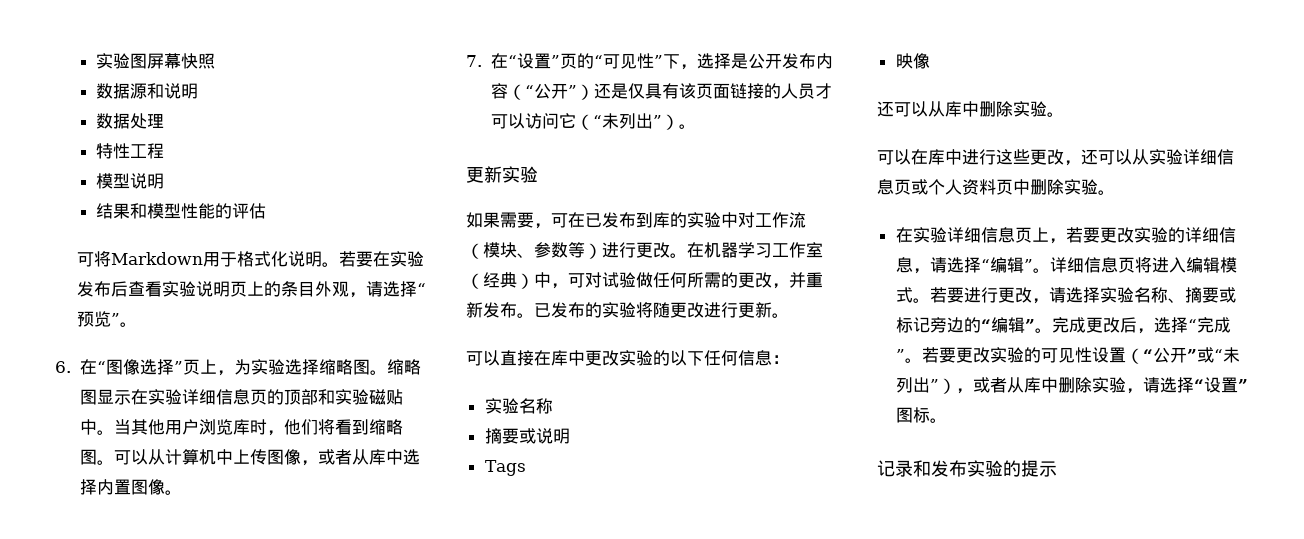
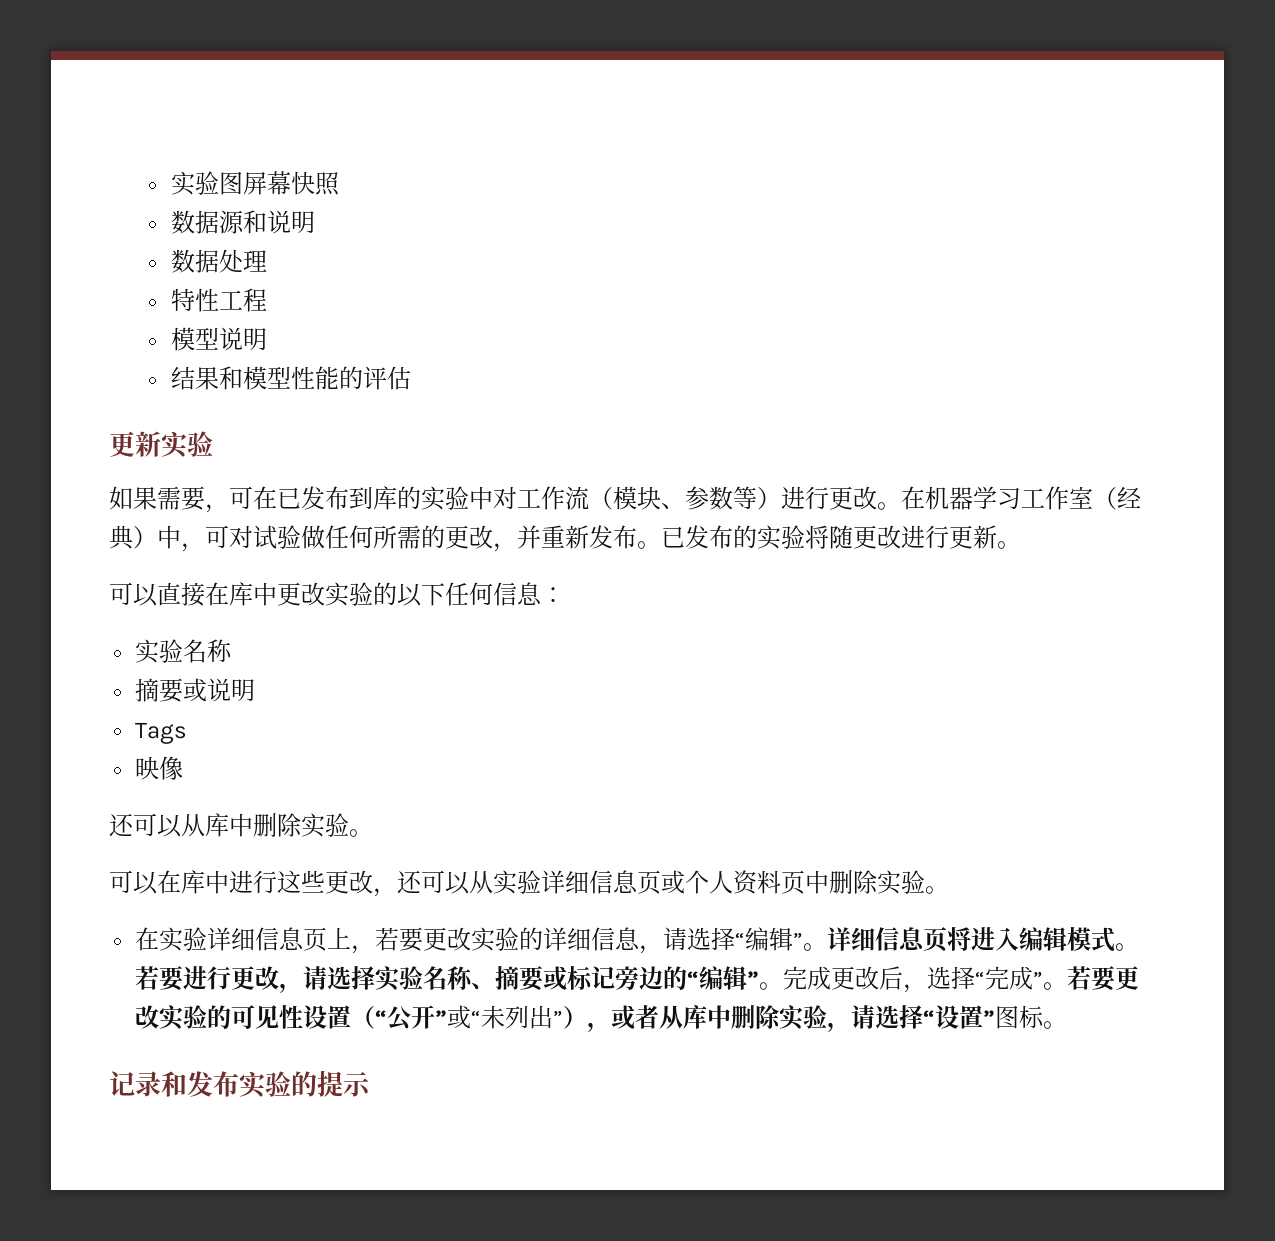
[77,251,425,267] [77,281,427,298] [77,311,138,327] [55,359,421,376] [79,389,403,405] [79,419,403,436] [79,449,420,466] [79,479,182,495] [466,53,833,70] [490,83,832,100] [490,113,696,130] // 可将Markdown用于格式化说明。若要在实验发布后查看实验说明页上的条目外观，请选择“预览”。 // 6.在“图像选择”页上，为实验选择缩略图。缩略图显示在实验详细信息页的顶部和实验磁贴中。当其他用户浏览库时，他们将看到缩略图。可以从计算机中上传图像，或者从库中选择内置图像。 // 7.在“设置”页的“可见性”下，选择是公开发布内容（“公开”）还是仅具有该页面链接的人员才可以访问它（“未列出”）。 -> (411, 378) none

